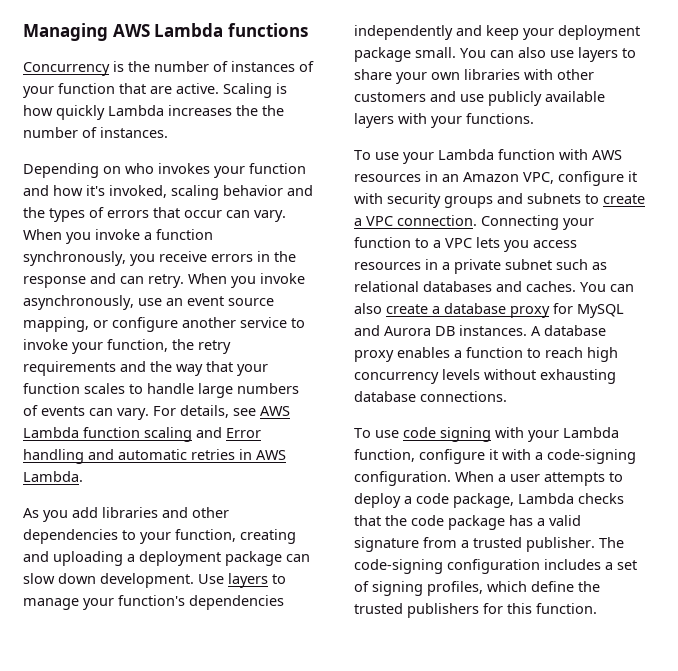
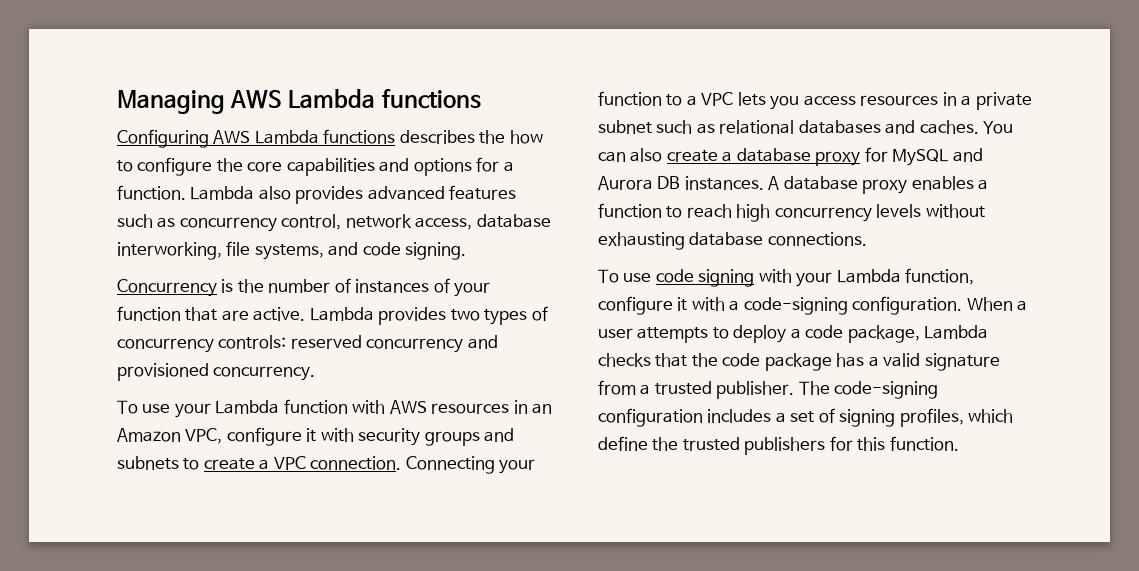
(308, 30) none -> [117,129,543,148] [117,157,514,176] [117,185,517,204] [117,214,551,232] [117,241,467,260] // Configuring AWS Lambda functions describes the how to configure the core capabilities and options for a function. Lambda also provides advanced features such as concurrency control, network access, database interworking, file systems, and code signing.
[223,83,287,98] [23,105,284,120] [23,127,168,138] [23,163,306,178] [23,185,313,200] [23,207,286,222] [23,229,213,244] [23,251,296,266] [23,273,305,288] [23,295,274,310] [23,317,305,332] [23,339,231,354] [23,361,268,376] [23,383,299,398] [23,405,290,420] [23,427,261,442] [23,449,286,464] [23,471,83,482] [23,507,229,522] [23,529,296,544] [23,551,310,566] [23,573,286,588] [23,595,284,610] [354,25,640,40] [354,47,636,62] [354,69,594,84] [354,91,605,106] [354,113,534,128] Scaling is how quickly Lambda increases the the number of instances. // Depending on who invokes your function and how it's invoked, scaling behavior and the types of errors that occur can vary. When you invoke a function synchronously, you receive errors in the response and can retry. When you invoke asynchronously, use an event source mapping, or configure another service to invoke your function, the retry requirements and the way that your function scales to handle large numbers of events can vary. For details, see AWS Lambda function scaling and Error handling and automatic retries in AWS Lambda. // As you add libraries and other dependencies to your function, creating and uploading a deployment package can slow down development. Use layers to manage your function's dependencies independently and keep your deployment package small. You can also use layers to share your own libraries with other customers and use publicly available layers with your functions. -> [309,306,548,325] [117,335,498,353] [117,363,316,381] Lambda provides two types of concurrency controls: reserved concurrency and provisioned concurrency.

